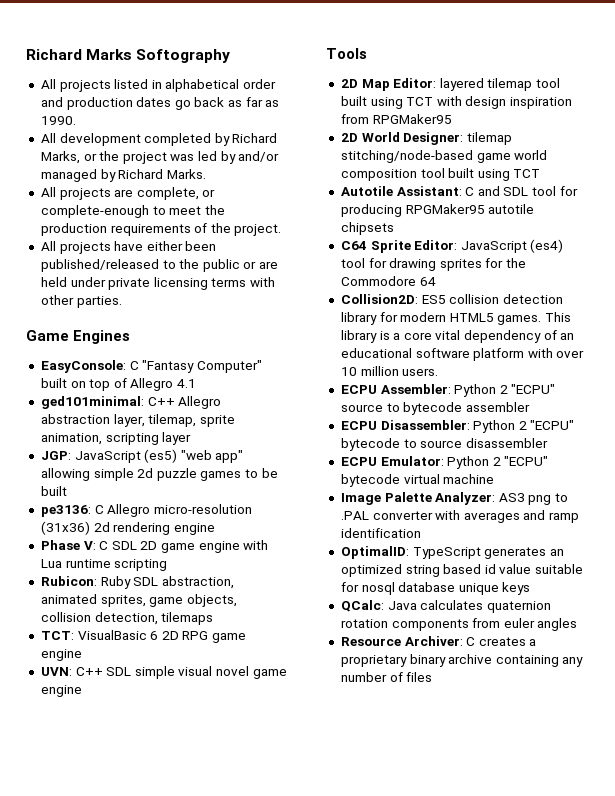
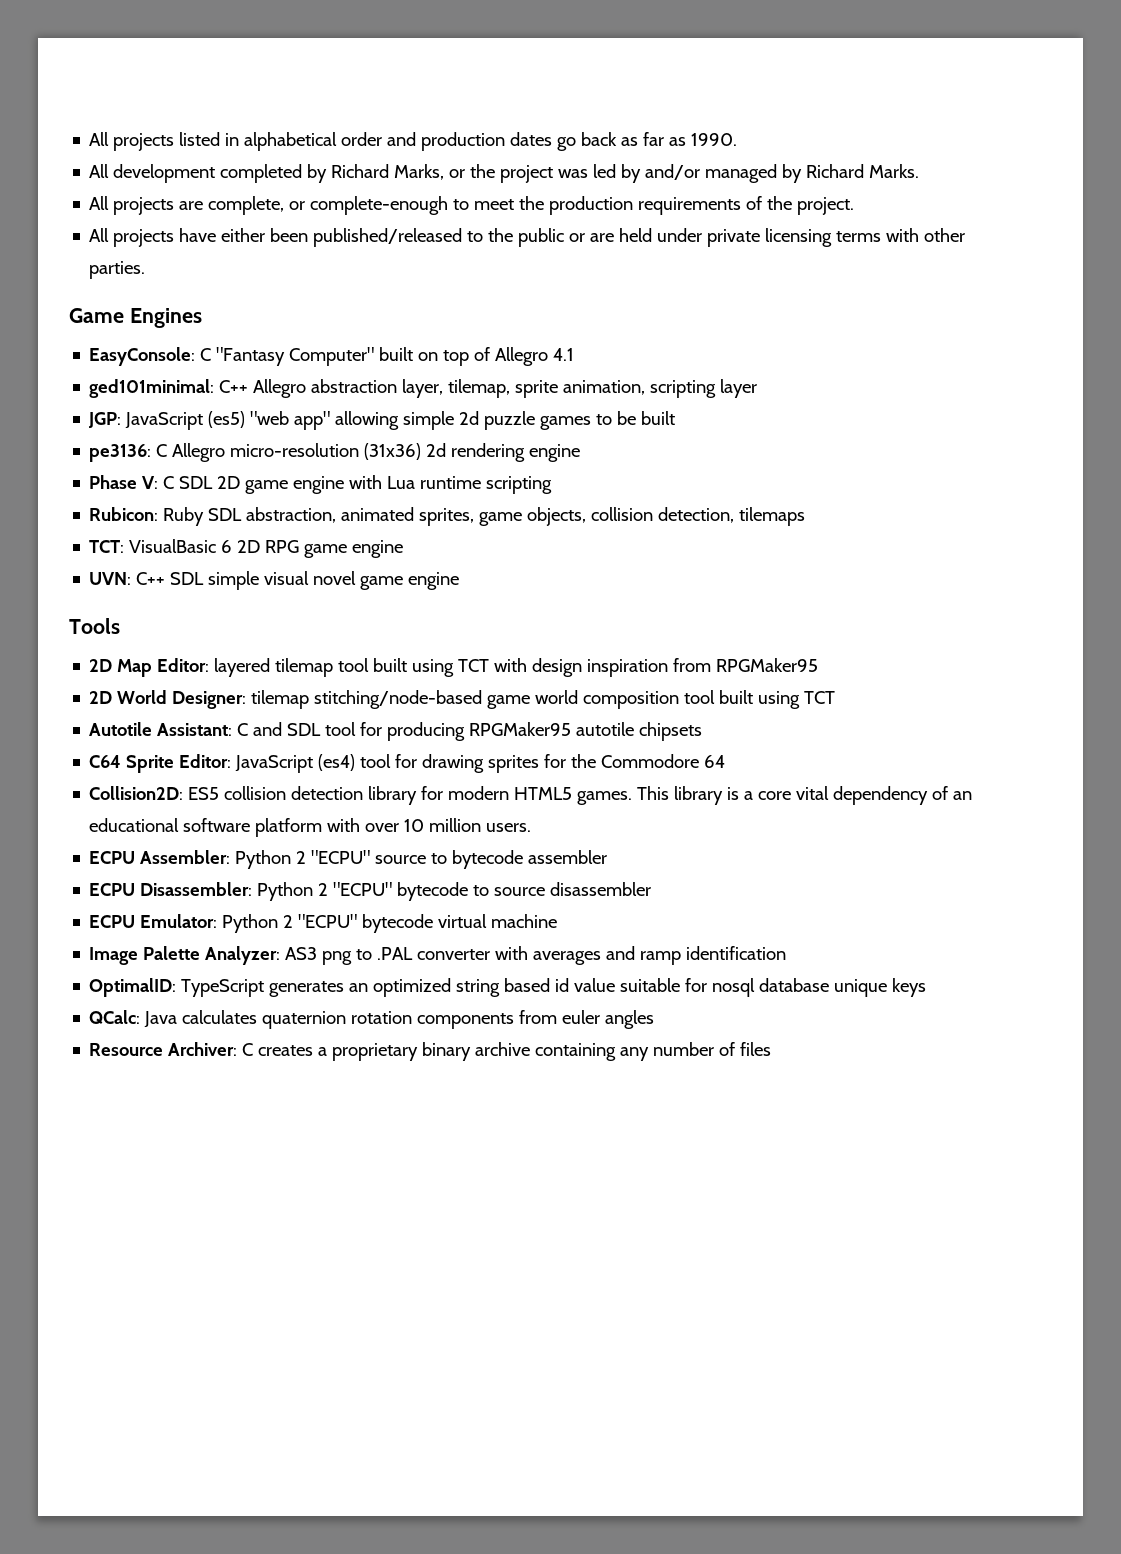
[26,49,231,63] Richard Marks Softography // -> (89, 139) none

